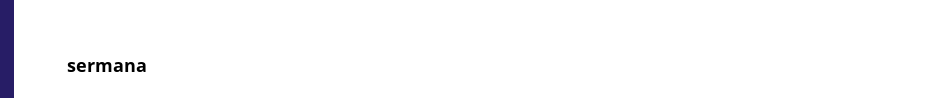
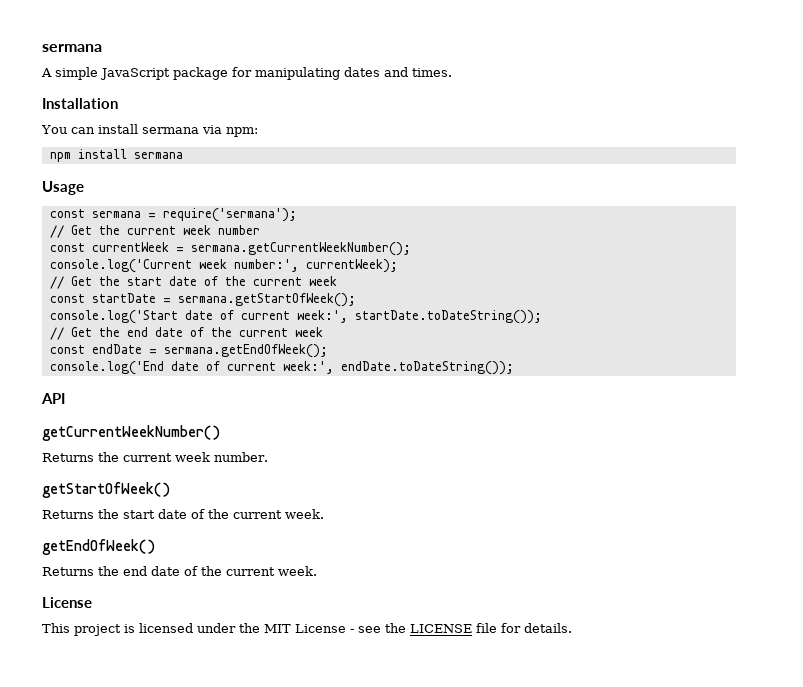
[67,62,147,72] sermana -> [42,44,102,52] [41,67,452,80] [42,98,118,109] [41,124,258,137] [49,149,183,162] [42,181,84,195] [49,208,297,222] [49,225,260,238] [49,242,411,256] [49,259,398,273] [49,276,337,289] [49,293,356,307] [49,310,542,324] [49,327,323,340] [49,344,328,358] [49,361,514,375] [41,393,65,404] [42,425,220,441] [42,452,268,462] [42,482,170,498] [42,509,324,519] [42,539,155,555] [42,566,317,576] [42,597,92,608] [42,623,572,636] sermana // A simple JavaScript package for manipulating dates and times. // Installation // You can install sermana via npm: // npm install sermana // Usage // const sermana = require('sermana'); // // Get the current week number // const currentWeek = sermana.getCurrentWeekNumber(); // console.log('Current week number:', currentWeek); // // Get the start date of the current week // const startDate = sermana.getStartOfWeek(); // console.log('Start date of current week:', startDate.toDateString()); // // Get the end date of the current week // const endDate = sermana.getEndOfWeek(); // console.log('End date of current week:', endDate.toDateString()); // API // getCurrentWeekNumber() // Returns the current week number. // getStartOfWeek() // Returns the start date of the current week. // getEndOfWeek() // Returns the end date of the current week. // License // This project is licensed under the MIT License - see the LICENSE file for details.

